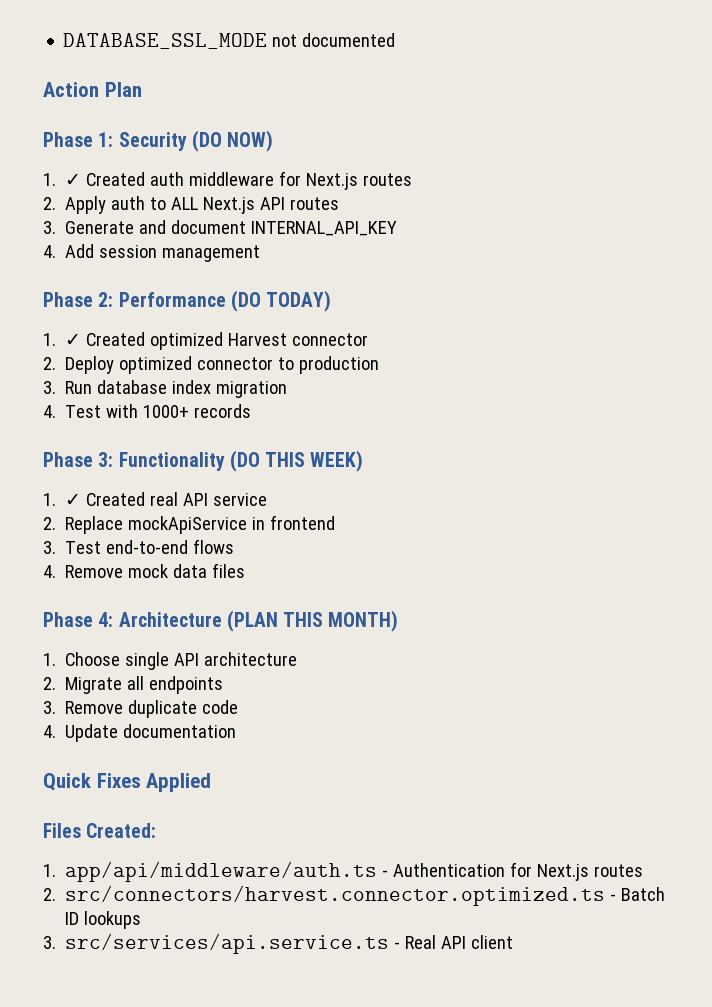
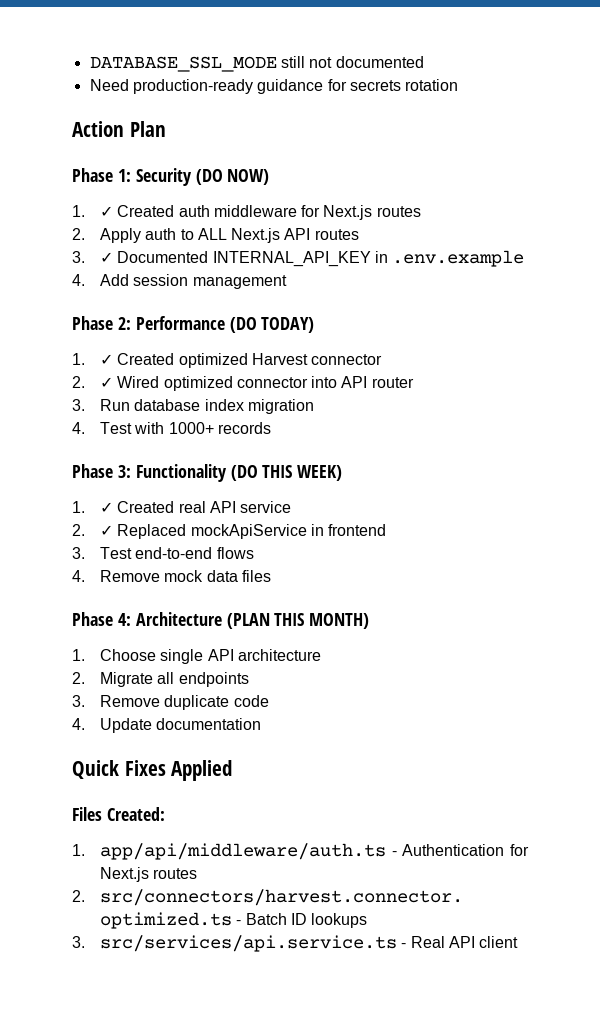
(268, 41) none -> [280,56,305,68] still
(396, 40) none -> [89,79,459,94] // Need production-ready guidance for secrets rotation
[65,220,247,234] Generate and document -> [99,251,209,263] ✓ Documented
(398, 228) none -> [374,250,525,267] in .env.example
[65,356,380,374] Deploy optimized connector to production -> [99,376,414,391] ✓ Wired optimized connector into API router
[65,516,124,534] Replace -> [99,524,187,539] ✓ Replaced

